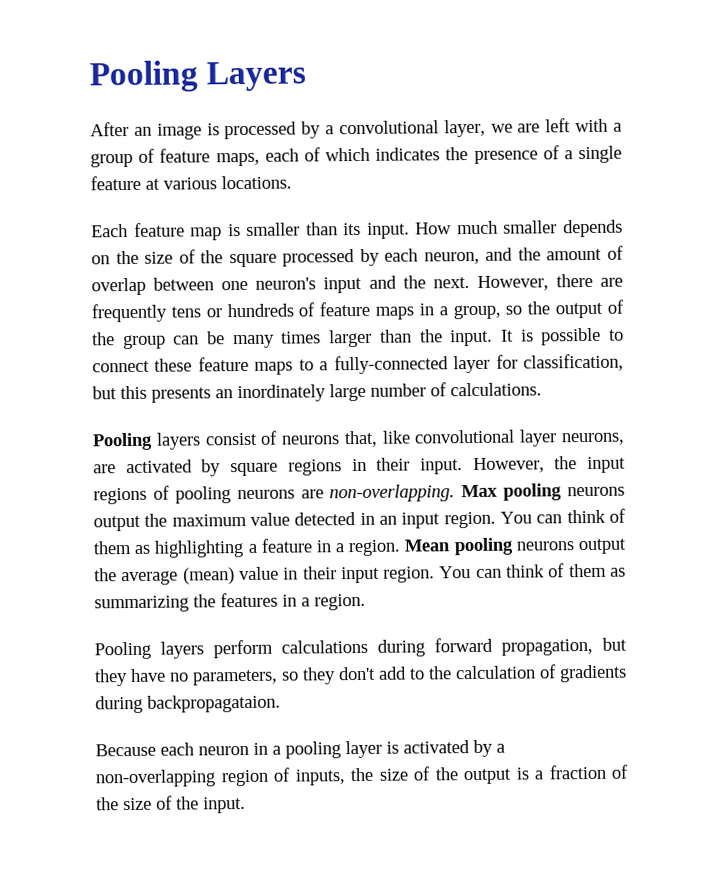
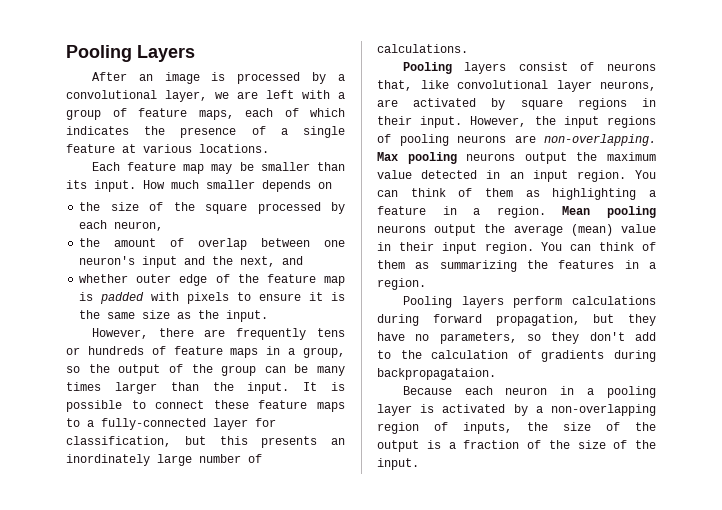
[227,224,241,237] is -> [211,162,254,174] may be
(110, 260) none -> (332, 185) //
[485,247,514,261] and -> (164, 226) //
[432,277,470,289] next. -> [240,256,304,267] [79,274,345,286] [79,292,345,304] [79,310,269,322] next, and // whether outer edge of the feature map is padded with pixels to ensure it is the same size as the input. //

